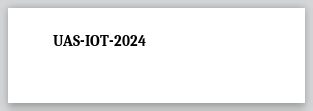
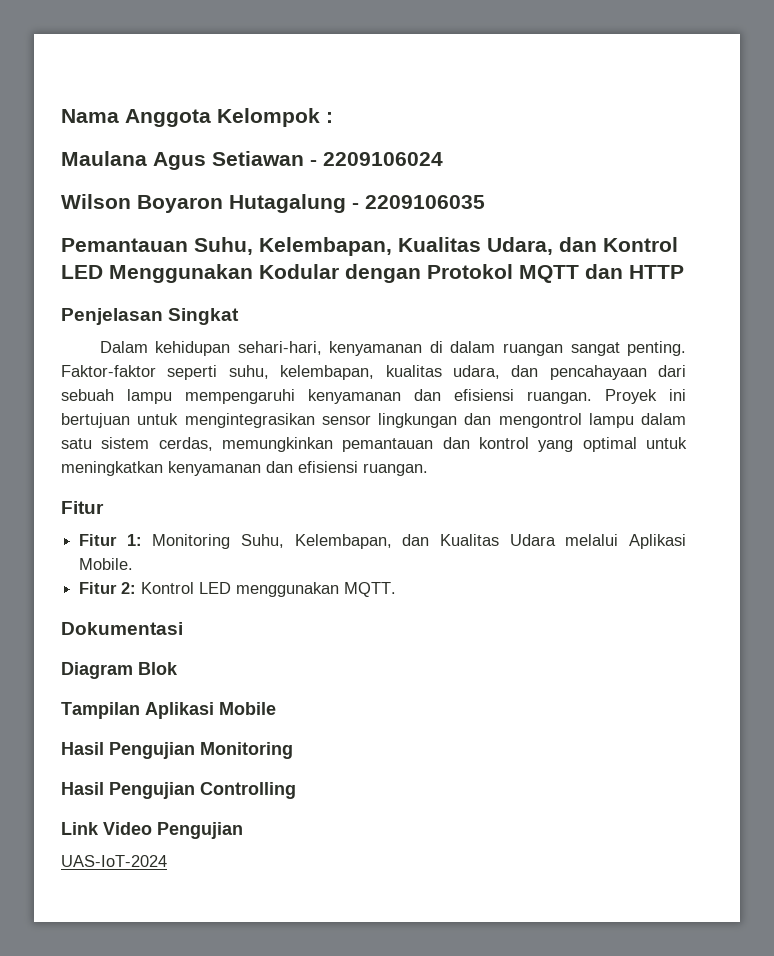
[53,35,146,46] UAS-IOT-2024 -> [61,108,333,127] [61,151,443,170] [61,194,485,213] [61,237,678,256] [61,264,684,283] [61,308,240,325] [99,341,686,356] [61,365,686,380] [61,389,686,404] [61,413,686,428] [61,437,687,452] [61,461,428,476] [61,501,104,514] [79,534,686,549] [79,558,134,570] [79,582,397,597] [61,622,183,635] [61,662,178,679] [61,702,276,719] [61,742,293,759] [61,782,296,799] [61,822,243,839] [61,855,167,867] Nama Anggota Kelompok : // Maulana Agus Setiawan - 2209106024 // Wilson Boyaron Hutagalung - 2209106035 // Pemantauan Suhu, Kelembapan, Kualitas Udara, dan Kontrol LED Menggunakan Kodular dengan Protokol MQTT dan HTTP // Penjelasan Singkat // Dalam kehidupan sehari-hari, kenyamanan di dalam ruangan sangat penting. Faktor-faktor seperti suhu, kelembapan, kualitas udara, dan pencahayaan dari sebuah lampu mempengaruhi kenyamanan dan efisiensi ruangan. Proyek ini bertujuan untuk mengintegrasikan sensor lingkungan dan mengontrol lampu dalam satu sistem cerdas, memungkinkan pemantauan dan kontrol yang optimal untuk meningkatkan kenyamanan dan efisiensi ruangan. // Fitur // Fitur 1: Monitoring Suhu, Kelembapan, dan Kualitas Udara melalui Aplikasi Mobile. // Fitur 2: Kontrol LED menggunakan MQTT. // Dokumentasi // Diagram Blok // Tampilan Aplikasi Mobile // Hasil Pengujian Monitoring // Hasil Pengujian Controlling // Link Video Pengujian // UAS-IoT-2024

